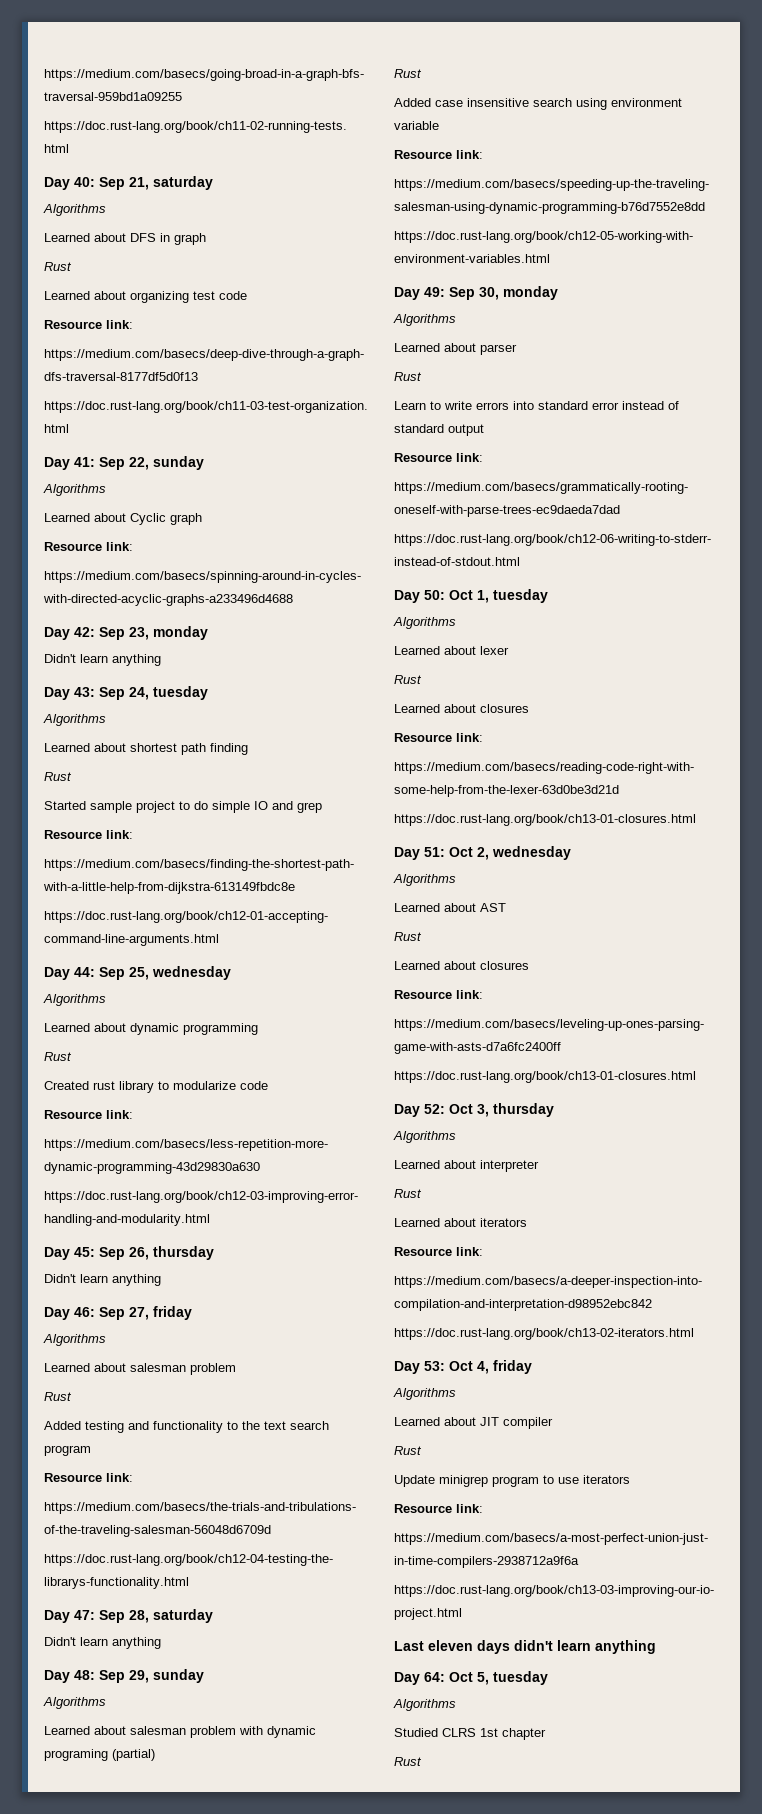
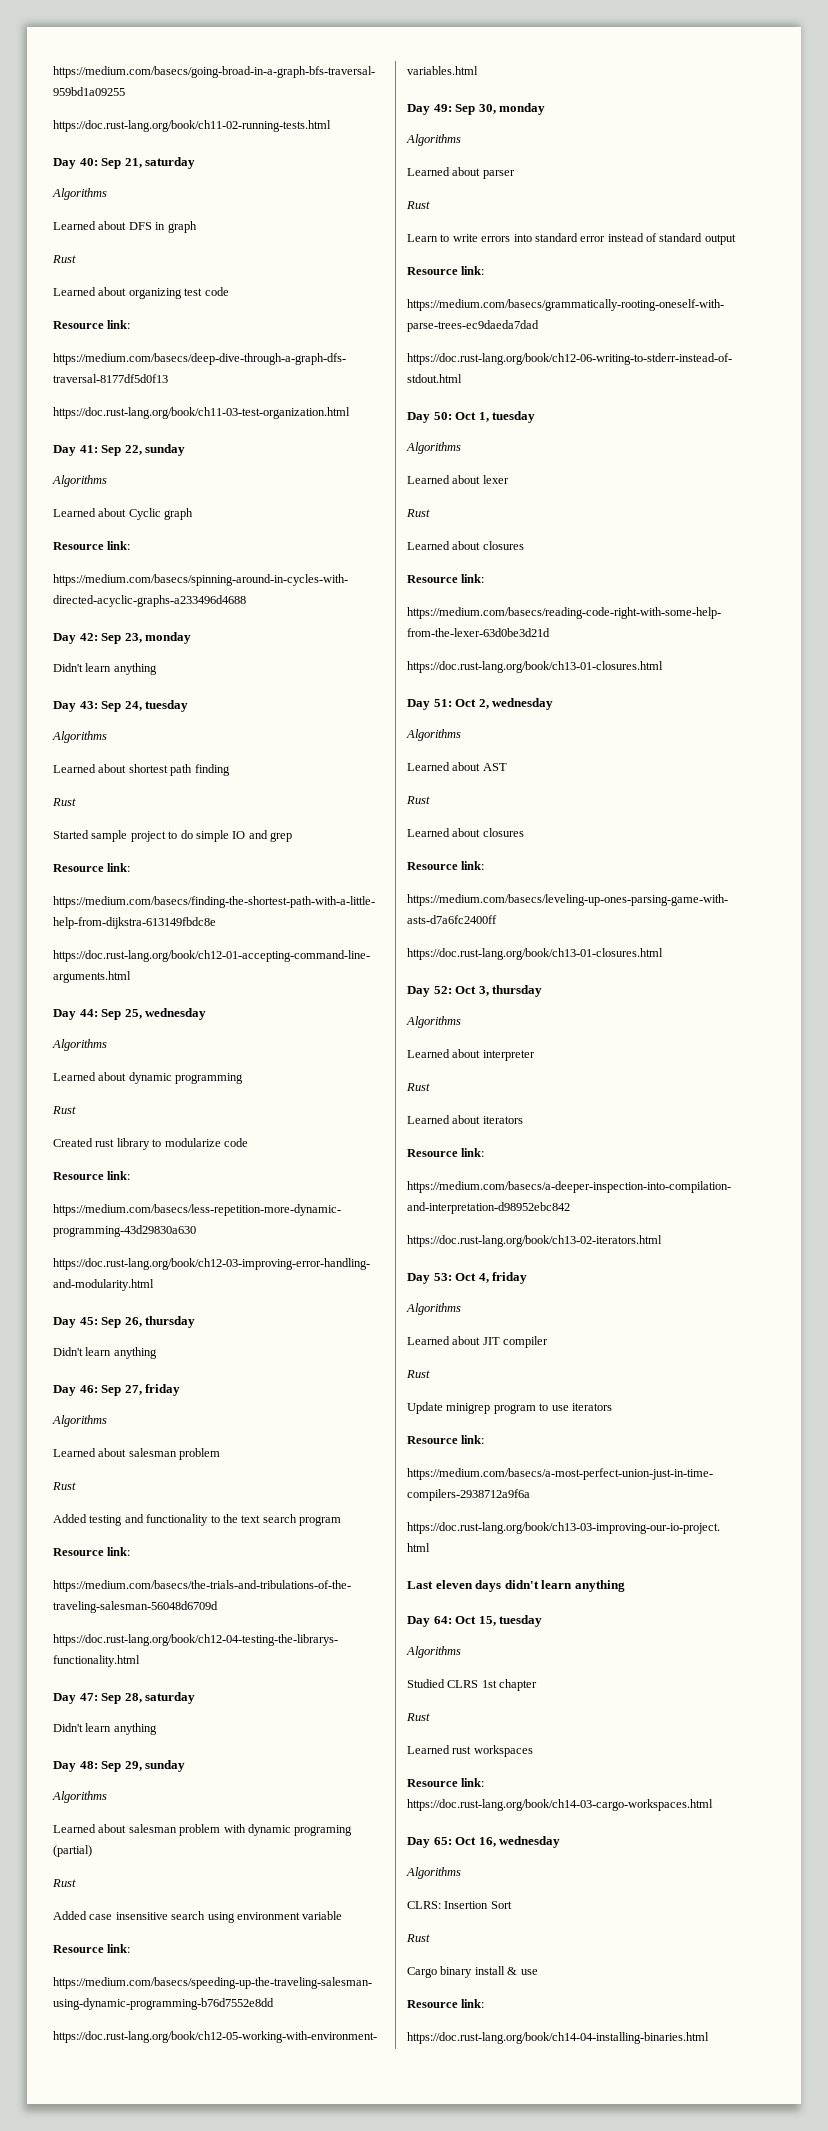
[477,1672,489,1685] 5, -> [478,1616,496,1626] 15,
(422, 1761) none -> [407,1745,533,1757] [407,1778,485,1787] [407,1799,713,1811] [407,1836,561,1848] [406,1867,461,1879] [407,1901,512,1909] [406,1934,430,1942] [407,1966,538,1978] [407,1999,485,2008] [407,2032,709,2044] // Learned rust workspaces // Resource link: https://doc.rust-lang.org/book/ch14-03-cargo-workspaces.html // Day 65: Oct 16, wednesday // Algorithms // CLRS: Insertion Sort // Rust // Cargo binary install & use // Resource link: // https://doc.rust-lang.org/book/ch14-04-installing-binaries.html

